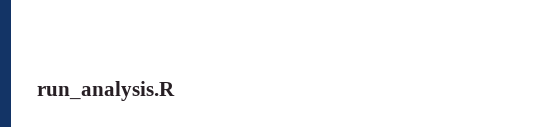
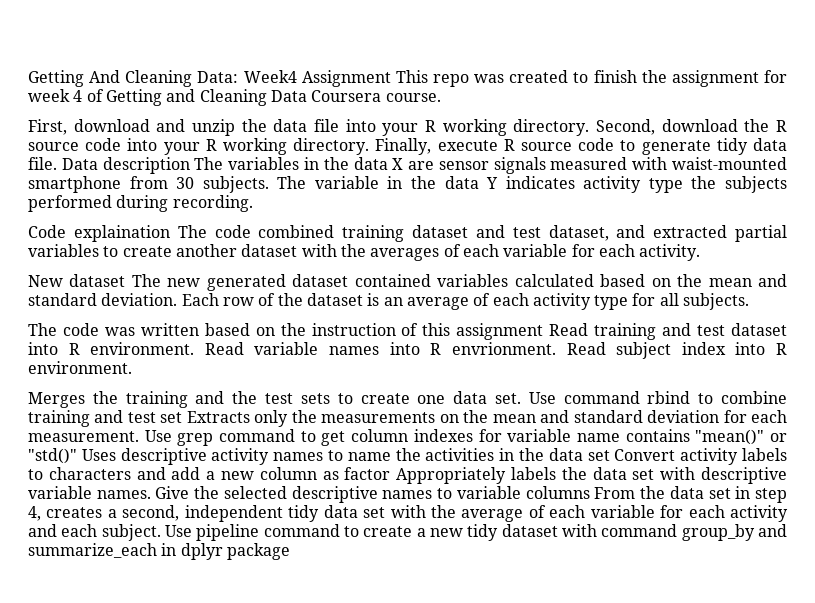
[37,81,175,101] run_analysis.R -> [28,70,787,87] [28,89,441,106] [28,119,787,136] [28,138,788,155] [28,157,788,174] [28,176,787,193] [28,195,253,212] [28,225,788,242] [28,244,701,261] [28,274,787,291] [28,293,750,310] [28,323,788,340] [28,342,788,359] [28,361,132,374] [28,391,787,408] [28,410,788,427] [28,429,788,446] [28,448,787,465] [28,467,787,484] [28,486,788,503] [28,505,788,522] [28,524,788,541] [28,543,290,560] Getting And Cleaning Data: Week4 Assignment This repo was created to finish the assignment for week 4 of Getting and Cleaning Data Coursera course. // First, download and unzip the data file into your R working directory. Second, download the R source code into your R working directory. Finally, execute R source code to generate tidy data file. Data description The variables in the data X are sensor signals measured with waist-mounted smartphone from 30 subjects. The variable in the data Y indicates activity type the subjects performed during recording. // Code explaination The code combined training dataset and test dataset, and extracted partial variables to create another dataset with the averages of each variable for each activity. // New dataset The new generated dataset contained variables calculated based on the mean and standard deviation. Each row of the dataset is an average of each activity type for all subjects. // The code was written based on the instruction of this assignment Read training and test dataset into R environment. Read variable names into R envrionment. Read subject index into R environment. // Merges the training and the test sets to create one data set. Use command rbind to combine training and test set Extracts only the measurements on the mean and standard deviation for each measurement. Use grep command to get column indexes for variable name contains "mean()" or "std()" Uses descriptive activity names to name the activities in the data set Convert activity labels to characters and add a new column as factor Appropriately labels the data set with descriptive variable names. Give the selected descriptive names to variable columns From the data set in step 4, creates a second, independent tidy data set with the average of each variable for each activity and each subject. Use pipeline command to create a new tidy dataset with command group_by and summarize_each in dplyr package

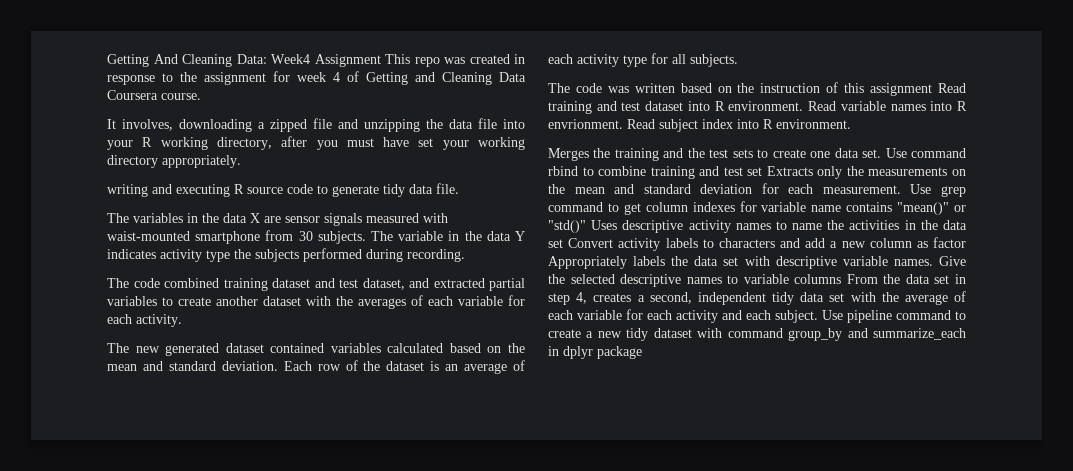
[573,70,637,83] to finish -> [514,54,525,64] [107,73,173,85] in response to
[28,119,235,136] First, download and unzip -> [107,118,420,132] It involves, downloading a zipped file and unzipping
[513,119,787,136] [28,138,498,155] directory. Second, download the R source code into your R working directory. Finally, execute -> [216,136,525,150] [107,155,241,168] [107,184,230,197] directory, after you must have set your working directory appropriately. // writing and executing
[61,157,190,174] Data description -> (459, 188) //
[28,225,170,242] Code explaination -> (465, 255) none
[28,274,126,287] New dataset -> (182, 320) none

